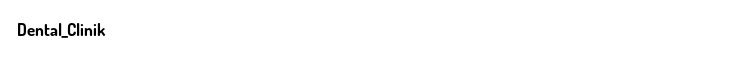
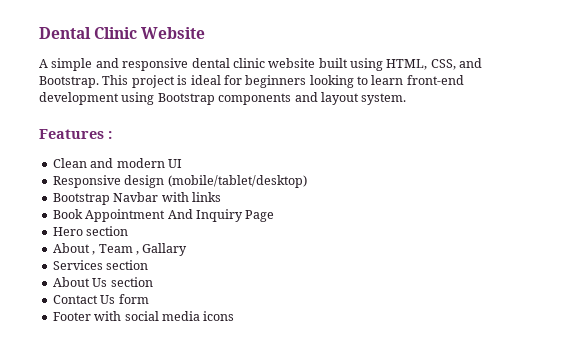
[17,23,106,38] Dental_Clinik -> [39,27,206,39] [39,58,483,71] [39,75,464,88] [39,92,407,105] [39,129,112,139] [52,158,182,168] [52,175,307,188] [52,192,221,205] [52,209,275,222] [52,226,129,236] [52,243,188,256] [52,260,149,270] [52,277,153,287] [52,294,149,304] [52,311,235,321] Dental Clinic Website // A simple and responsive dental clinic website built using HTML, CSS, and Bootstrap. This project is ideal for beginners looking to learn front-end development using Bootstrap components and layout system. // Features : // Clean and modern UI // Responsive design (mobile/tablet/desktop) // Bootstrap Navbar with links // Book Appointment And Inquiry Page // Hero section // About , Team , Gallary // Services section // About Us section // Contact Us form // Footer with social media icons

